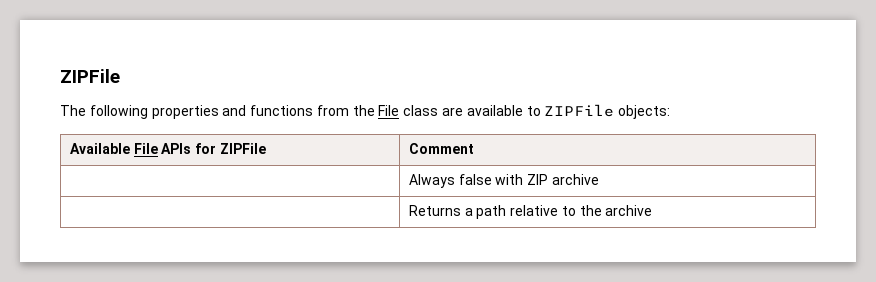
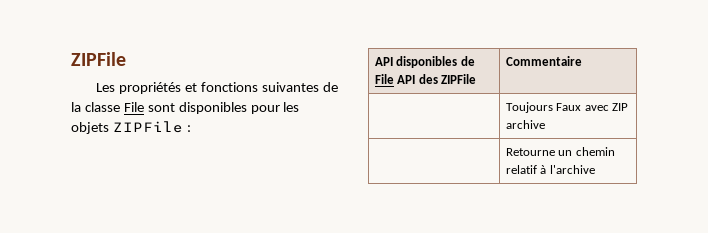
[60,104,671,119] [69,143,266,154] [408,143,474,154] [408,174,599,188] [408,205,653,219] The following properties and functions from the File class are available to ZIPFile objects: // Available File APIs for ZIPFile | Comment // | Always false with ZIP archive // | Returns a path relative to the archive -> [95,82,338,94] [71,102,300,114] [71,121,191,134] [374,56,475,68] [374,74,477,84] [505,56,582,66] [505,102,629,113] [505,120,545,129] [505,147,615,156] [505,165,595,174] Les propriétés et fonctions suivantes de la classe File sont disponibles pour les objets ZIPFile : // API disponibles de File API des ZIPFile | Commentaire // | Toujours Faux avec ZIP archive // | Retourne un chemin relatif à l'archive

